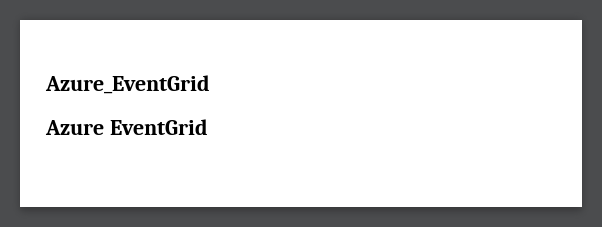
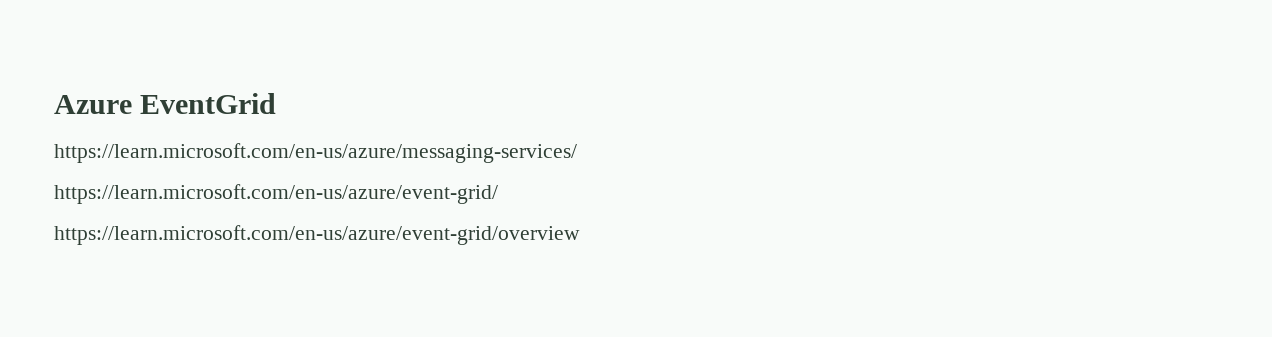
[45,75,210,94] Azure_EventGrid // -> (54, 104) none
(208, 127) none -> [54,143,577,163] [54,184,498,204] [54,225,580,245] // https://learn.microsoft.com/en-us/azure/messaging-services/ // https://learn.microsoft.com/en-us/azure/event-grid/ // https://learn.microsoft.com/en-us/azure/event-grid/overview

